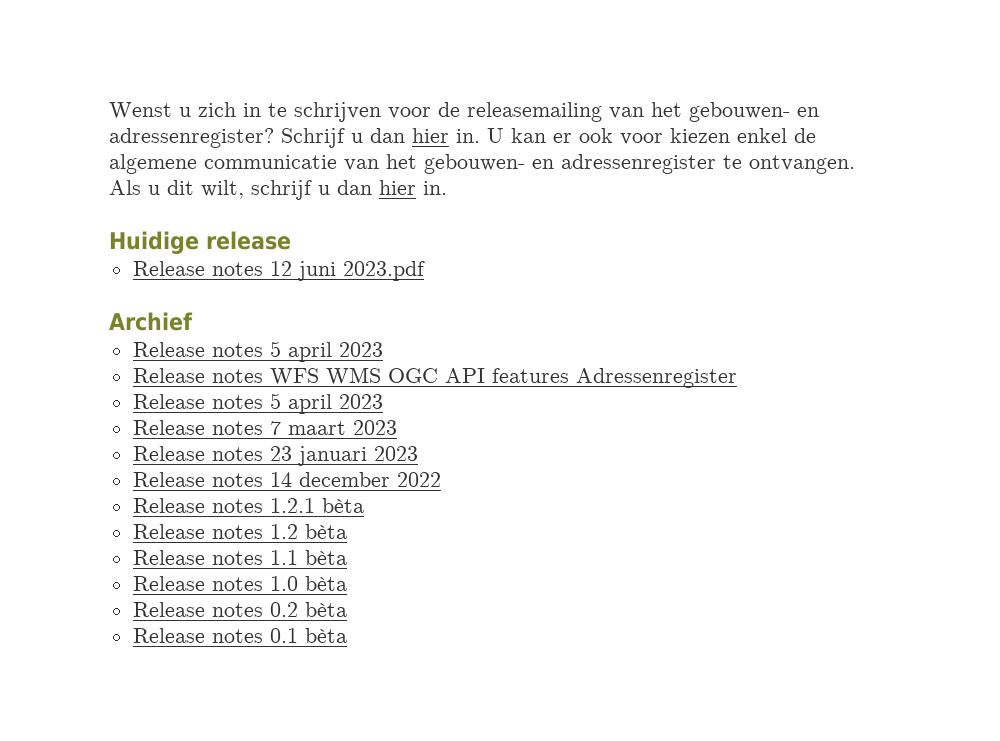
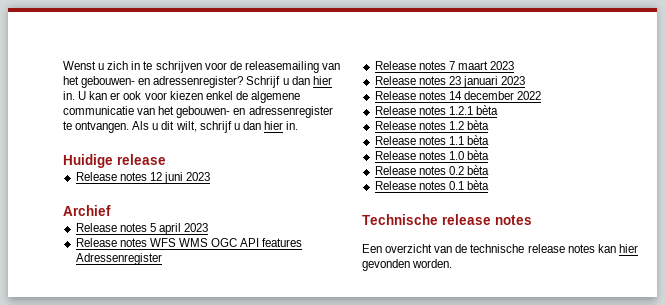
[342,261,425,281] 2023.pdf -> [186,172,211,181] 2023
[132,393,383,414] // Release notes 5 april 2023 -> (162, 259) none
(347, 635) none -> [362,214,532,225] [362,244,638,253] [362,259,453,271] // Technische release notes // Een overzicht van de technische release notes kan hier gevonden worden.

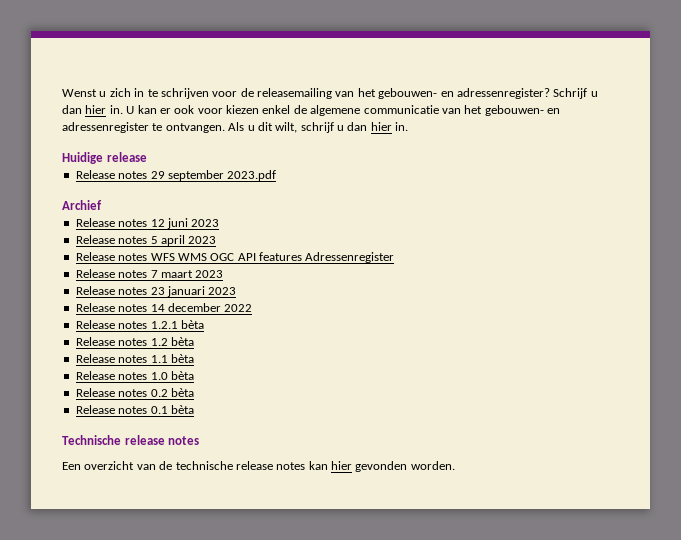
(166, 159) none -> [75,170,277,181] [62,200,102,210] // Release notes 29 september 2023.pdf // Archief
[63,205,111,216] // Archief -> (220, 223) none

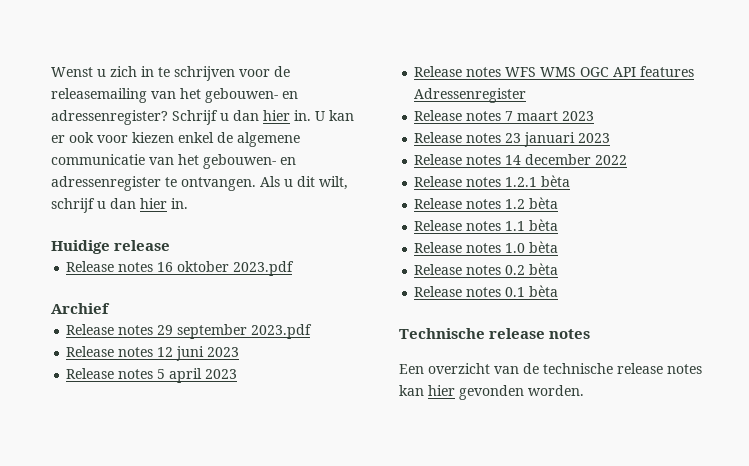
(147, 157) none -> [66,261,295,276] [51,303,110,314] // Release notes 16 oktober 2023.pdf // Archief
[62,200,102,210] // Archief -> (313, 331) none

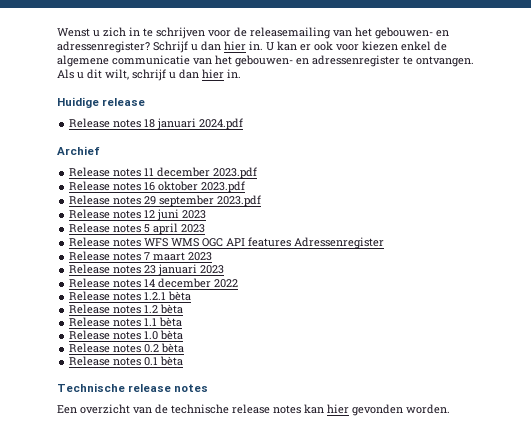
(171, 245) none -> [69,118,244,130] [57,146,100,155] [69,167,258,179] // Release notes 18 januari 2024.pdf // Archief // Release notes 11 december 2023.pdf
[51,303,110,314] // Archief -> (246, 187) none

